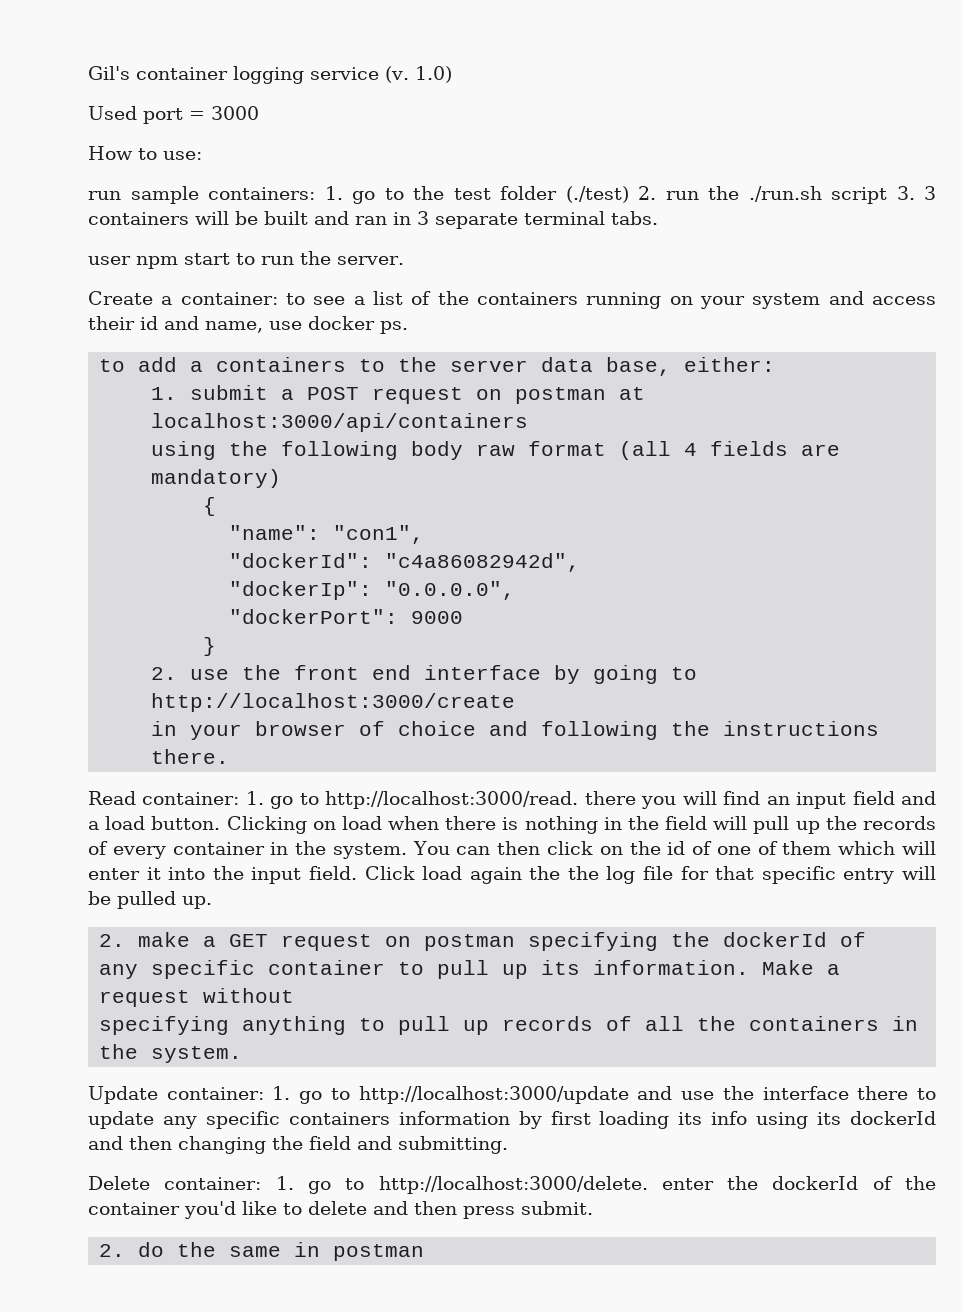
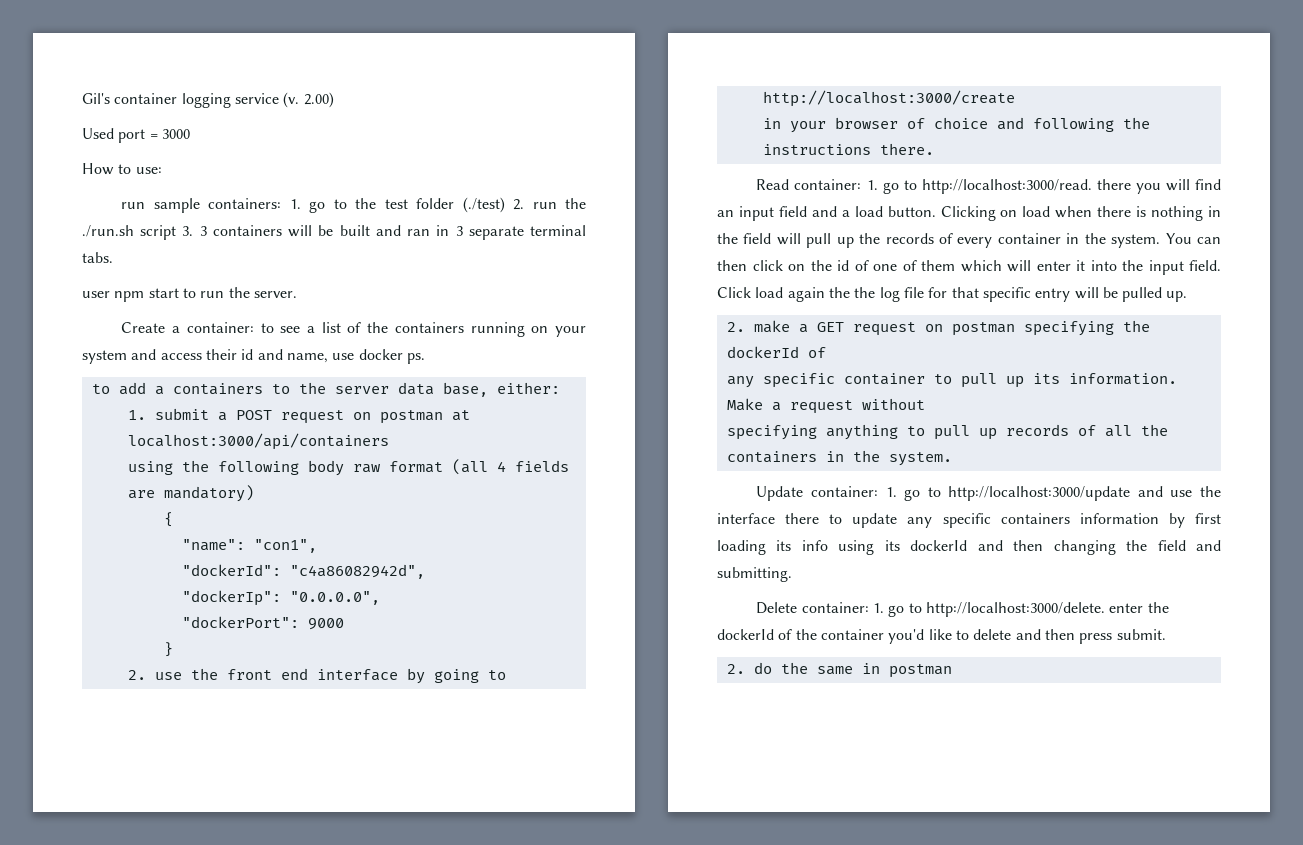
[414,66,452,83] 1.0) -> [303,92,334,108] 2.00)

